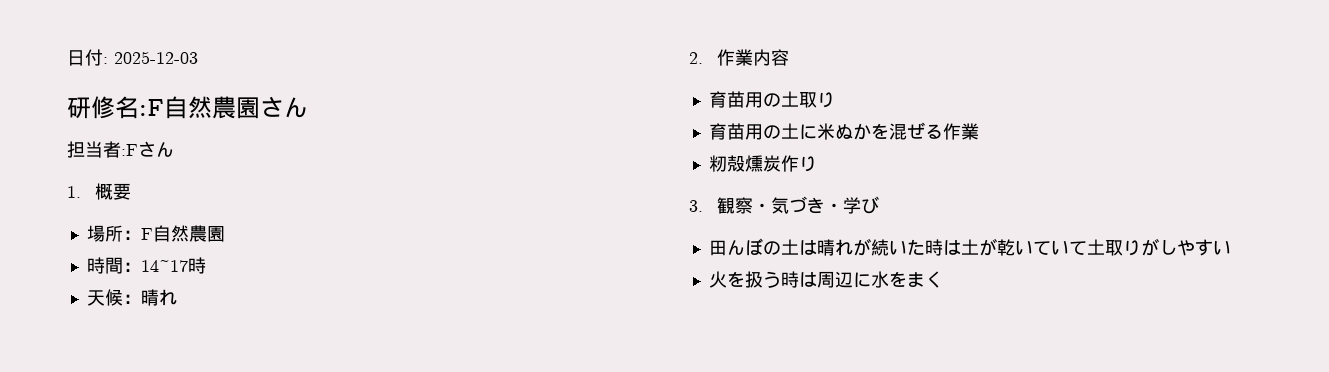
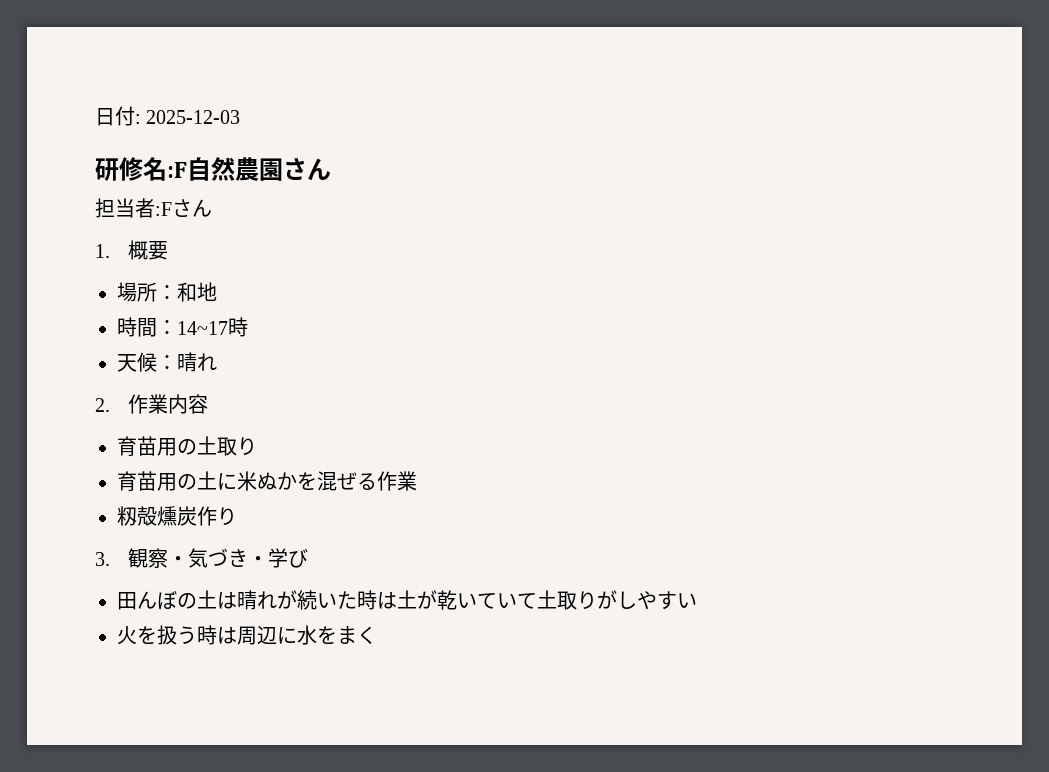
[140,225,225,242] F自然農園 -> [177,282,217,302] 和地

